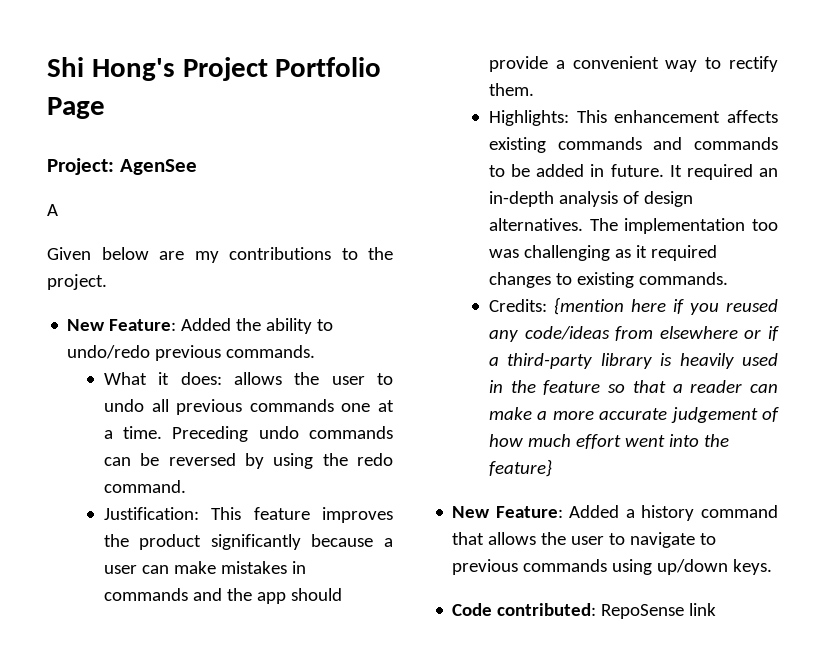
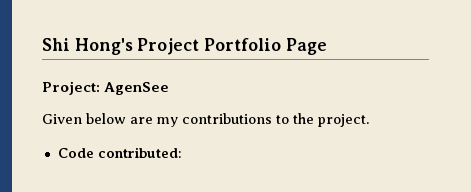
[47,204,58,216] // A -> (170, 88) none
[67,318,334,334] [67,345,316,361] [103,372,393,385] [103,399,394,415] [103,426,393,442] [103,453,393,469] [103,480,186,493] [103,507,393,523] [103,534,393,550] [103,561,306,574] [103,588,342,604] [488,56,778,72] [488,83,534,96] [488,110,778,126] [488,137,778,153] [488,164,778,180] [488,191,693,207] [488,218,778,234] [488,245,717,261] [488,272,728,288] [488,297,778,315] [488,326,779,342] [488,353,778,369] [488,380,778,395] [488,407,779,423] [488,434,729,449] [488,459,552,477] [452,505,778,521] [452,532,717,548] [452,559,773,575] // New Feature: Added the ability to undo/redo previous commands. // What it does: allows the user to undo all previous commands one at a time. Preceding undo commands can be reversed by using the redo command. // Justification: This feature improves the product significantly because a user can make mistakes in commands and the app should provide a convenient way to rectify them. // Highlights: This enhancement affects existing commands and commands to be added in future. It required an in-depth analysis of design alternatives. The implementation too was challenging as it required changes to existing commands. // Credits: {mention here if you reused any code/ideas from elsewhere or if a third-party library is heavily used in the feature so that a reader can make a more accurate judgement of how much effort went into the feature} // New Feature: Added a history command that allows the user to navigate to previous commands using up/down keys. -> (369, 120) none
[601,603,717,619] RepoSense link -> (182, 152) none

